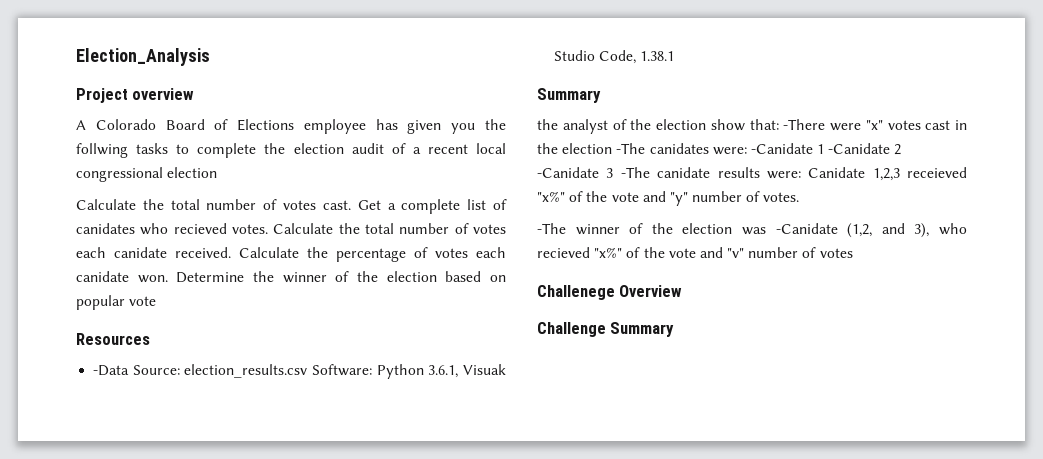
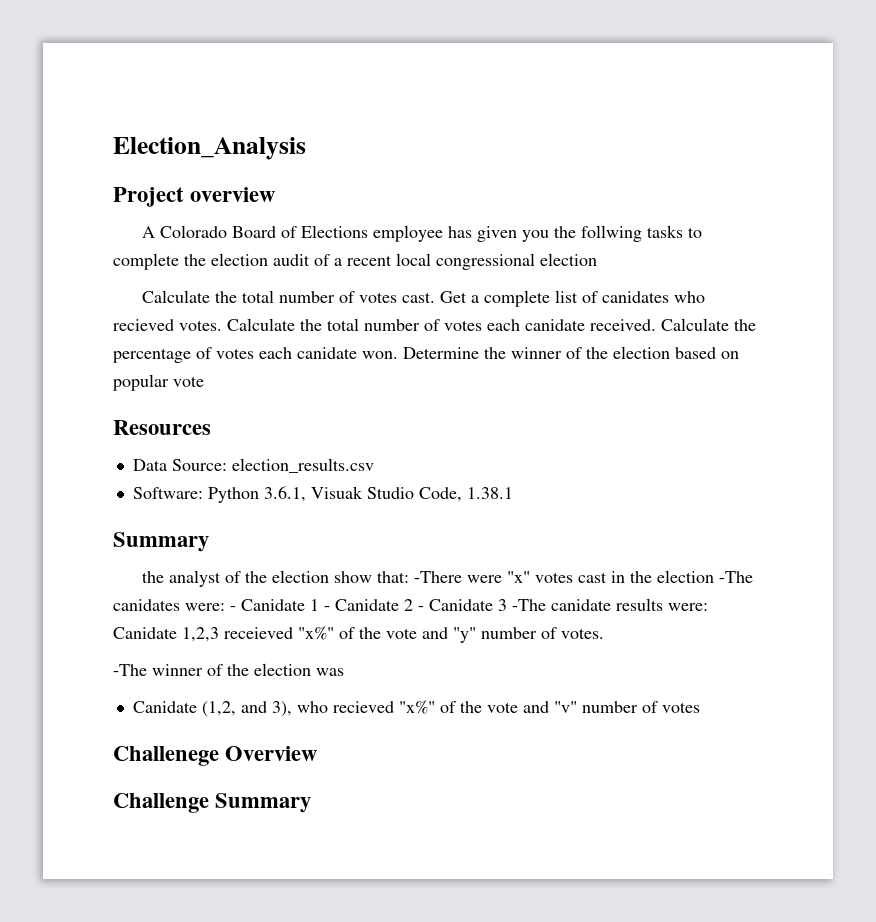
[93,365,130,376] -Data -> [132,459,167,471] Data
(308, 371) none -> (374, 465) //
[750,143,902,155] [537,167,599,178] -Canidate 1 -Canidate 2 -Canidate -> [230,599,493,611] - Canidate 1 - Canidate 2 - Canidate
[775,223,838,234] -Canidate -> [132,701,197,713] // Canidate

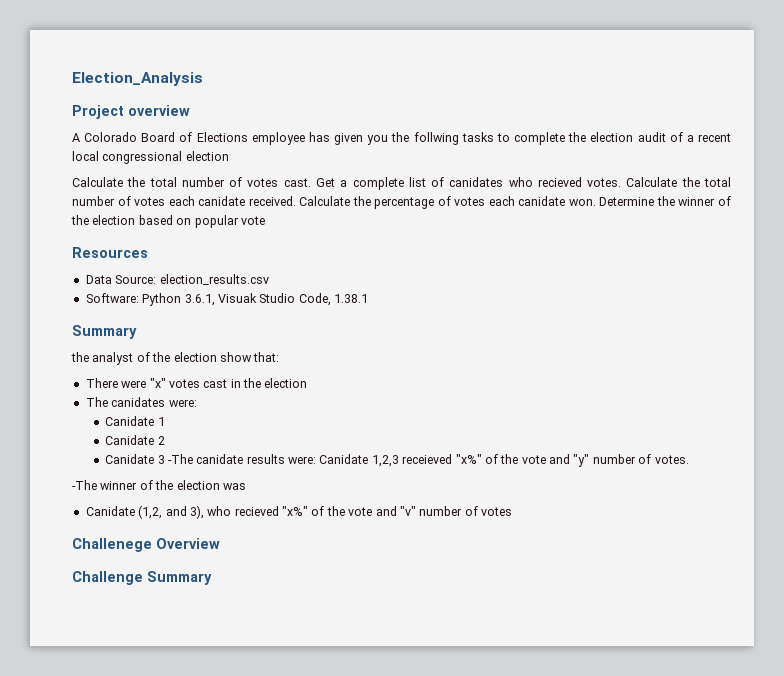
[413,571,462,583] -There -> [85,378,118,388] // There
[718,571,753,583] -The -> [85,397,108,407] // The
[230,606,236,611] - -> (197, 403) //
[324,606,330,611] - -> (165, 421) //
[418,606,424,611] - -> (165, 440) //

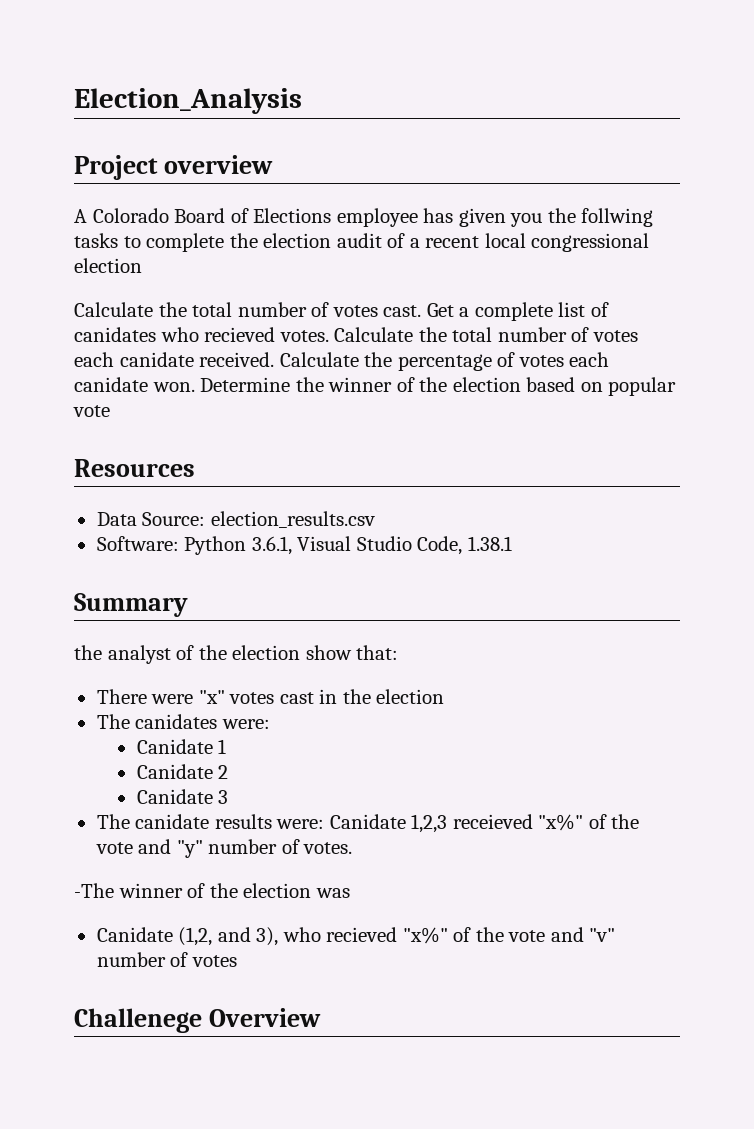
[217,293,257,303] Visuak -> [297,536,352,551] Visual
[167,454,193,464] -The -> [96,814,130,829] // The
[72,571,212,585] // Challenge Summary -> (321, 1017) none

